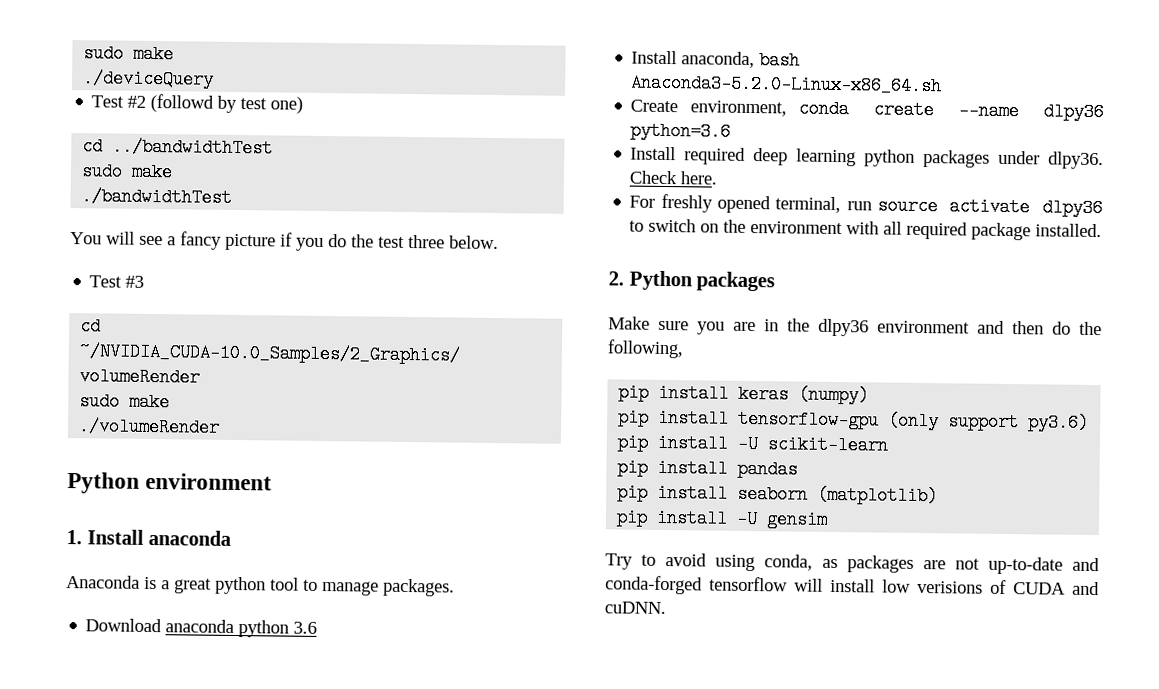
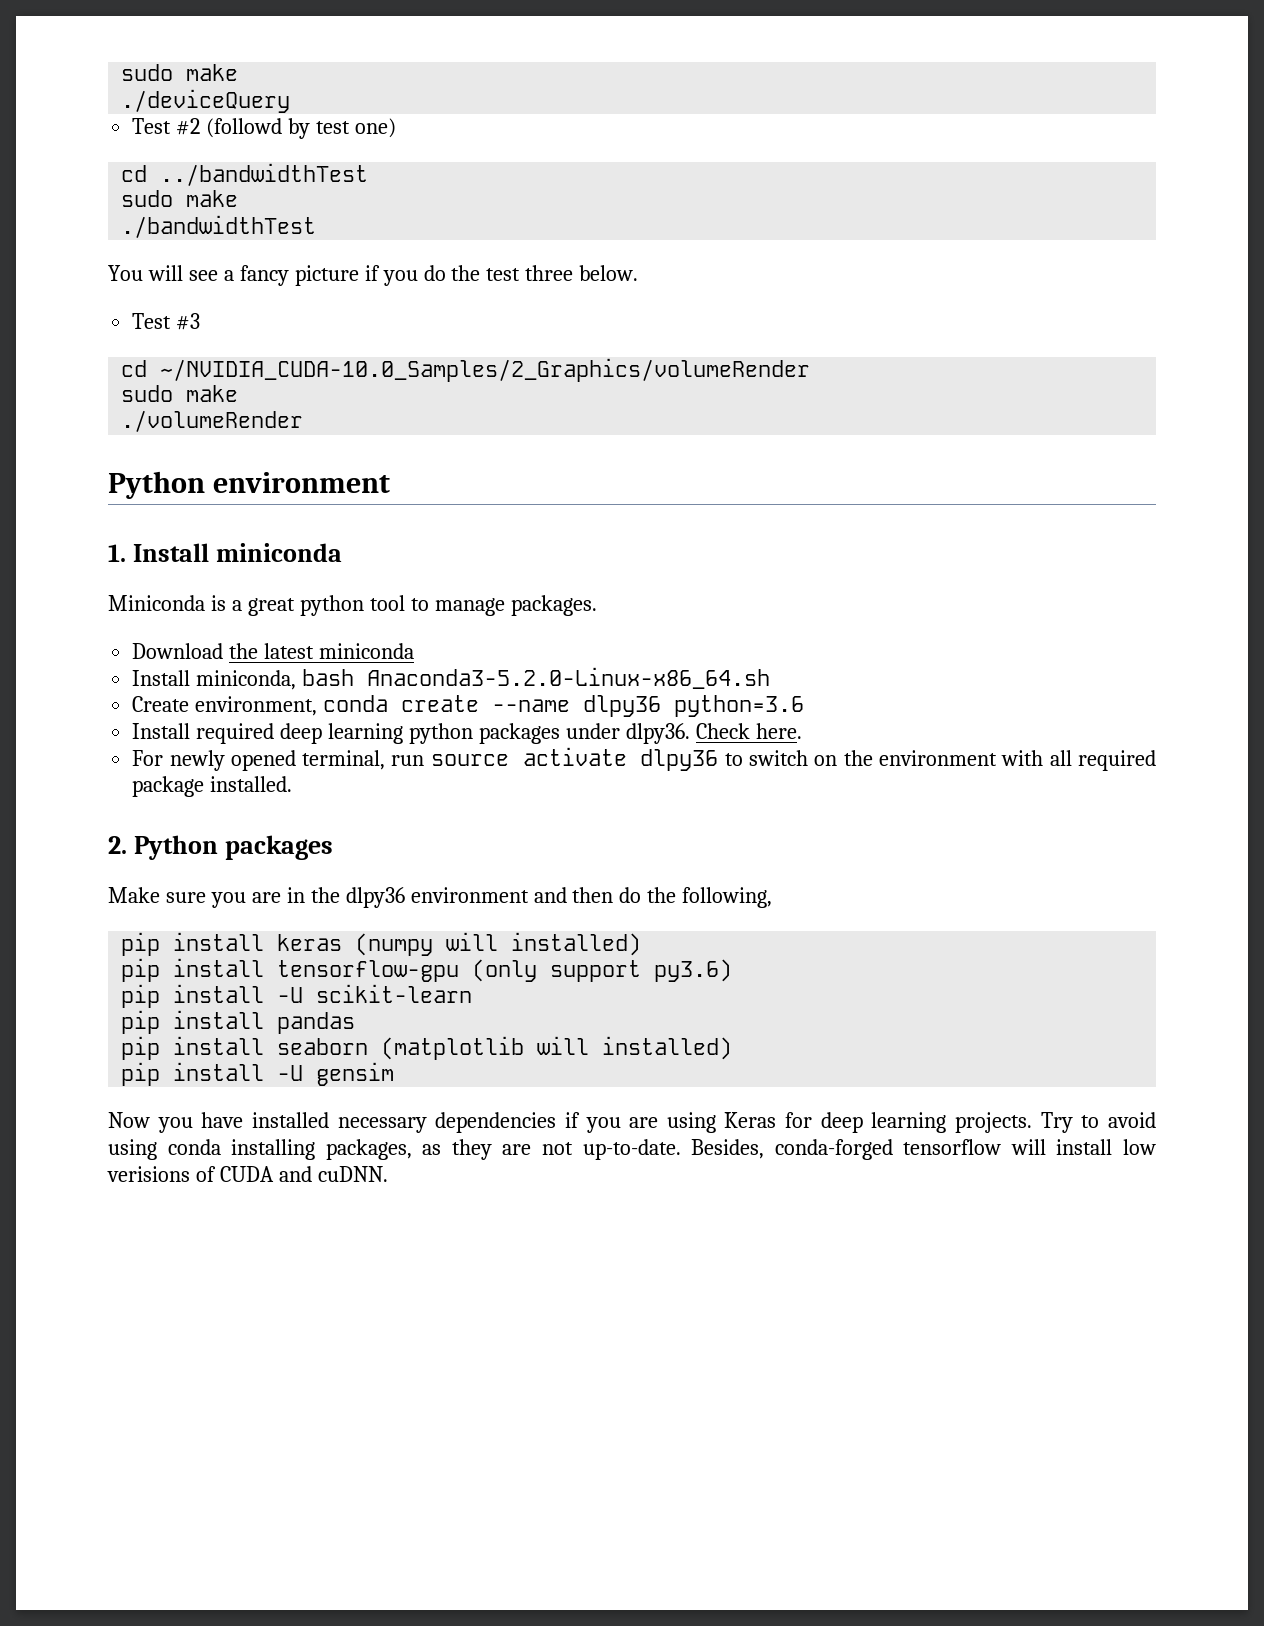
[148,529,232,546] [66,575,140,589] anaconda // Anaconda -> [215,543,342,562] [108,595,205,611] miniconda // Miniconda
[165,619,318,638] [631,50,756,69] anaconda python 3.6 // Install anaconda, -> [229,643,415,659] [132,670,297,690] the latest miniconda // Install miniconda,
[660,193,713,213] freshly -> [169,750,225,771] newly
[798,385,870,405] (numpy) -> [355,932,642,956] (numpy will installed)
[817,485,939,506] (matplotlib) -> [381,1036,733,1060] (matplotlib will installed)
[605,553,1100,575] Try to avoid using conda, as packages are not up-to-date and -> [108,1112,1156,1133] [108,1139,765,1160] Now you have installed necessary dependencies if you are using Keras for deep learning projects. Try to avoid using conda installing packages, as they are not up-to-date. Besides,

